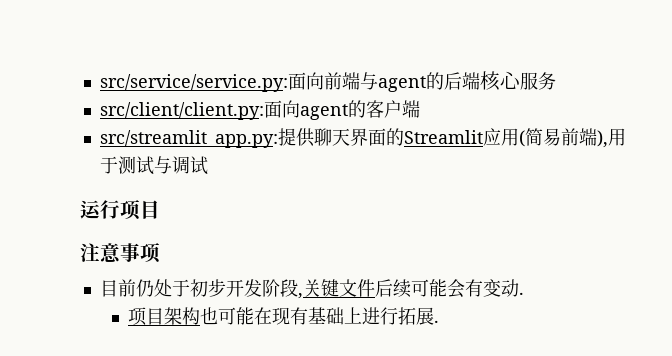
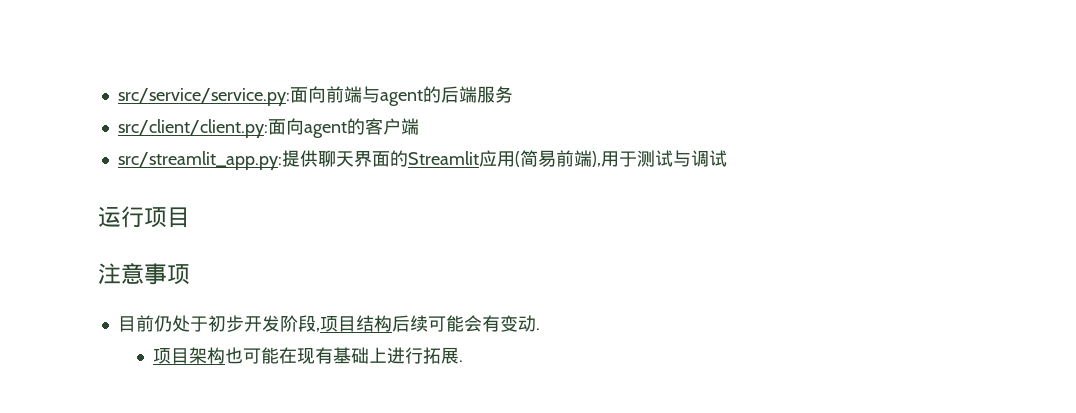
[479,71,521,91] 核心 -> (477, 94) none
[302,279,375,297] 关键文件 -> [319,315,392,332] 项目结构

